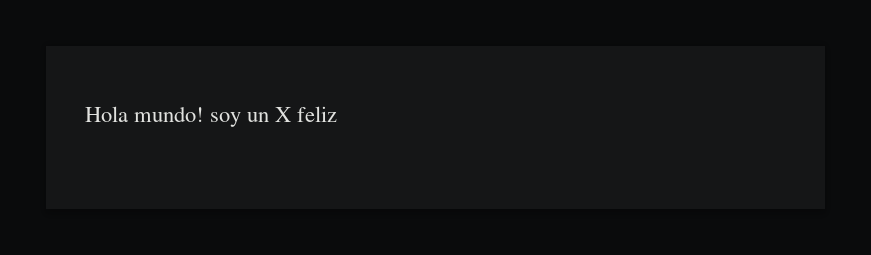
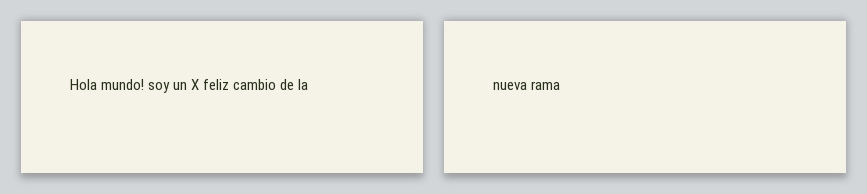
(338, 114) none -> [233,79,561,90] cambio de la nueva rama

